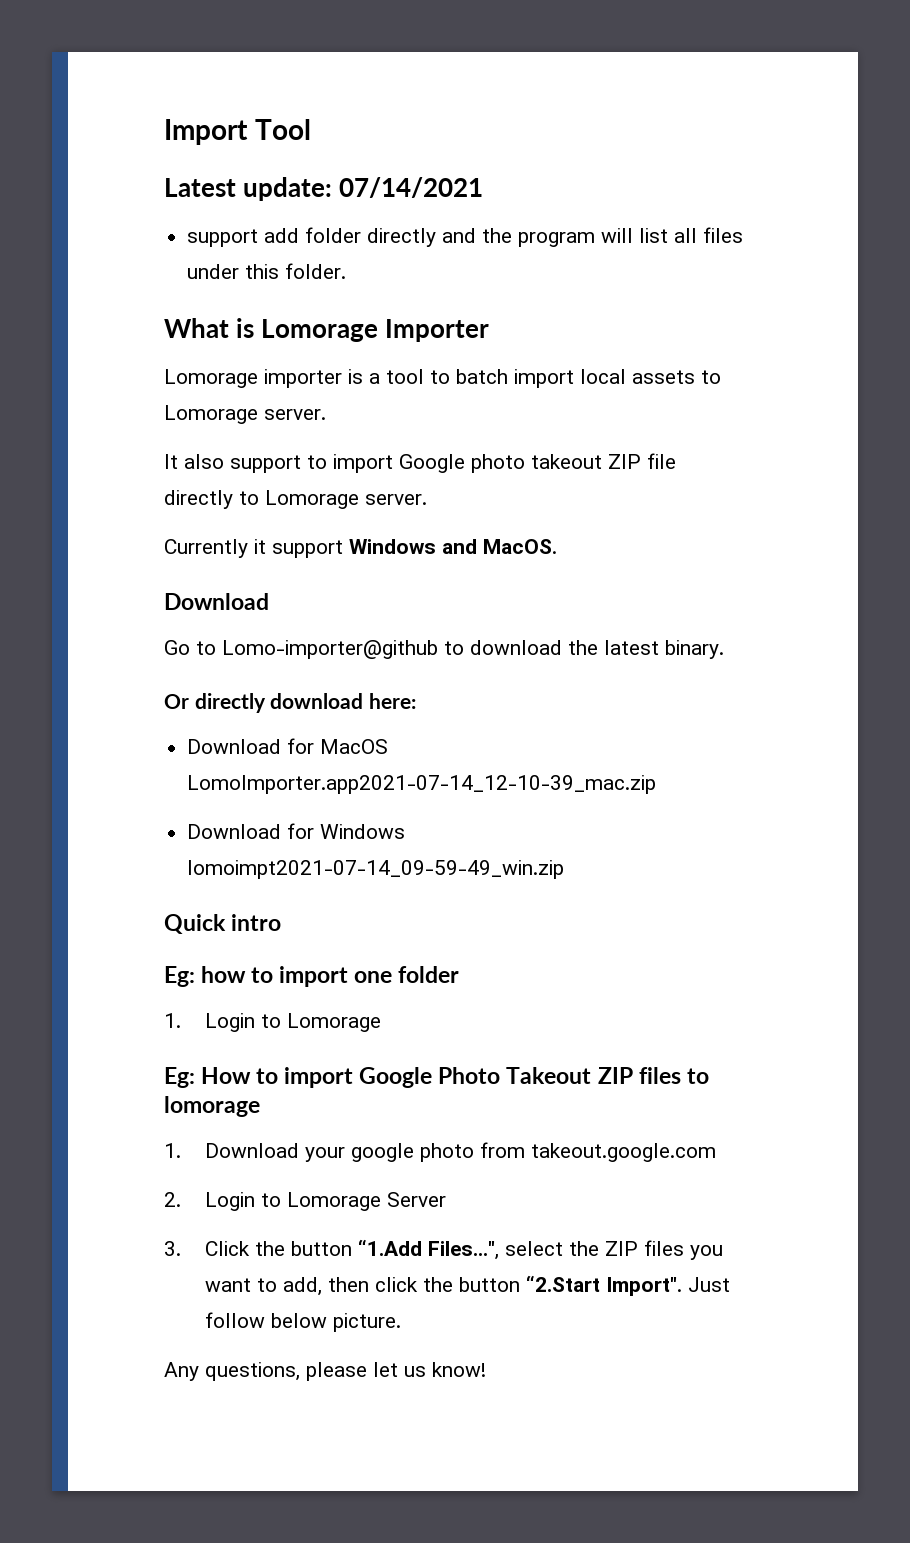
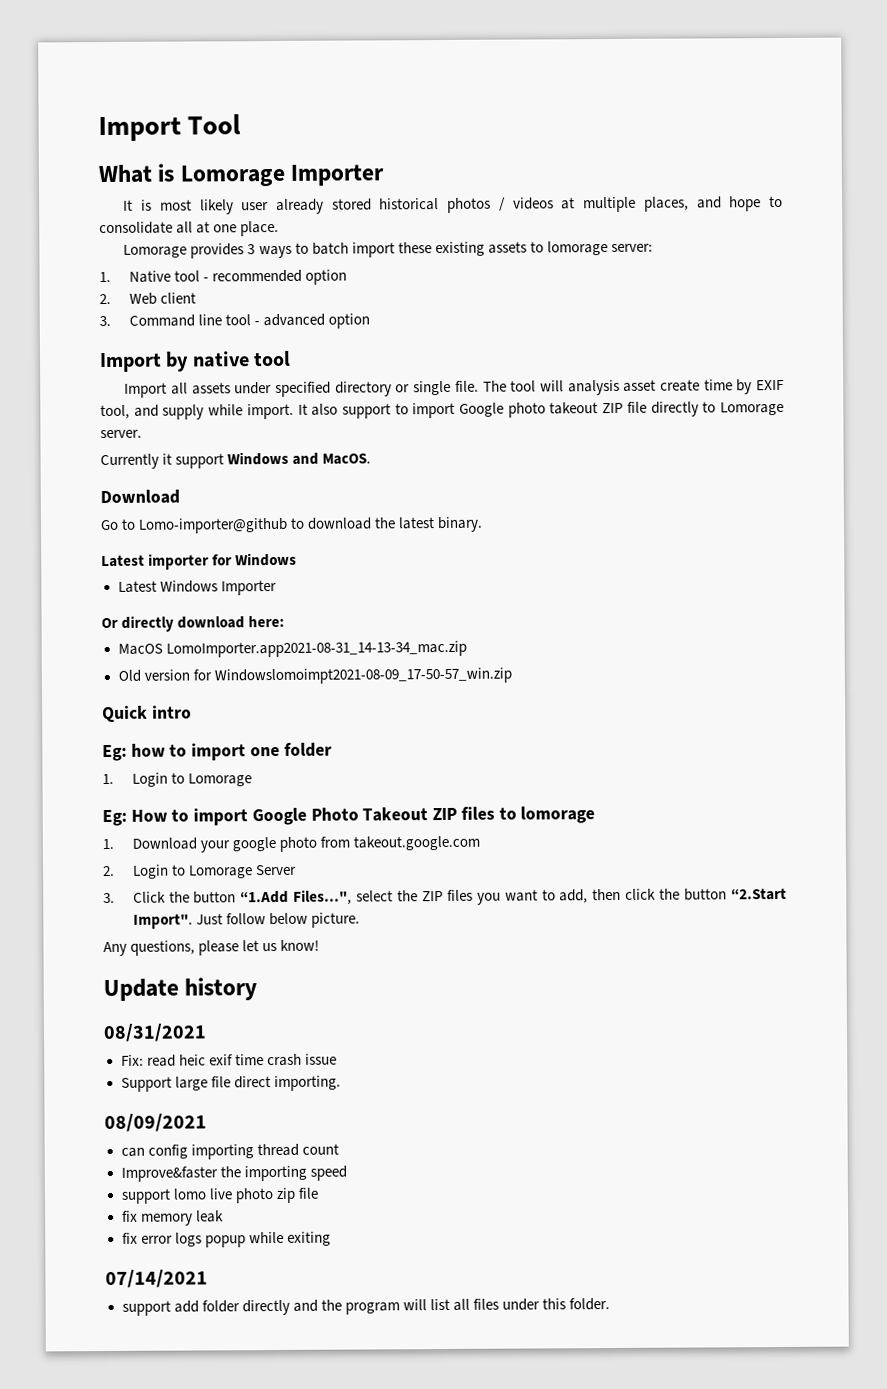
[164,177,484,201] [187,227,744,247] [187,263,347,279] [164,318,490,342] [164,369,721,388] [164,405,326,424] Latest update: 07/14/2021 // support add folder directly and the program will list all files under this folder. // What is Lomorage Importer // Lomorage importer is a tool to batch import local assets to Lomorage server. // -> [98,163,385,187] [123,195,783,215] [99,220,280,237] [123,241,653,259] [99,269,347,285] [99,292,196,305] [99,313,370,329] [99,350,292,373] [124,379,786,398] [100,403,294,420] What is Lomorage Importer // It is most likely user already stored historical photos / videos at multiple places, and hope to consolidate all at one place. // Lomorage provides 3 ways to batch import these existing assets to lomorage server: // 1. Native tool - recommended option // 2. Web client // 3. Command line tool - advanced option // Import by native tool // Import all assets under specified directory or single file. The tool will analysis asset create time by EXIF tool, and supply while import.
[164,693,416,713] [187,738,389,754] [187,775,657,794] [187,823,406,839] [187,860,565,879] Or directly download here: // Download for MacOS LomoImporter.app2021-07-14_12-10-39_mac.zip // Download for Windows lomoimpt2021-07-14_09-59-49_win.zip -> [101,552,298,570] [117,579,277,596] [101,615,286,632] [117,640,467,658] [117,667,512,685] Latest importer for Windows // Latest Windows Importer // Or directly download here: // MacOS LomoImporter.app2021-08-31_14-13-34_mac.zip // Old version for Windowslomoimpt2021-08-09_17-50-57_win.zip
(486, 1369) none -> [103,977,258,1002] [103,1023,207,1043] [120,1053,337,1067] [120,1075,341,1092] [104,1113,207,1133] [120,1143,339,1160] [120,1165,347,1182] [120,1187,318,1204] [121,1210,224,1226] [121,1231,331,1248] [105,1269,208,1289] [121,1298,611,1316] // Update history // 08/31/2021 // Fix: read heic exif time crash issue // Support large file direct importing. // 08/09/2021 // can config importing thread count // Improve&faster the importing speed // support lomo live photo zip file // fix memory leak // fix error logs popup while exiting // 07/14/2021 // support add folder directly and the program will list all files under this folder.

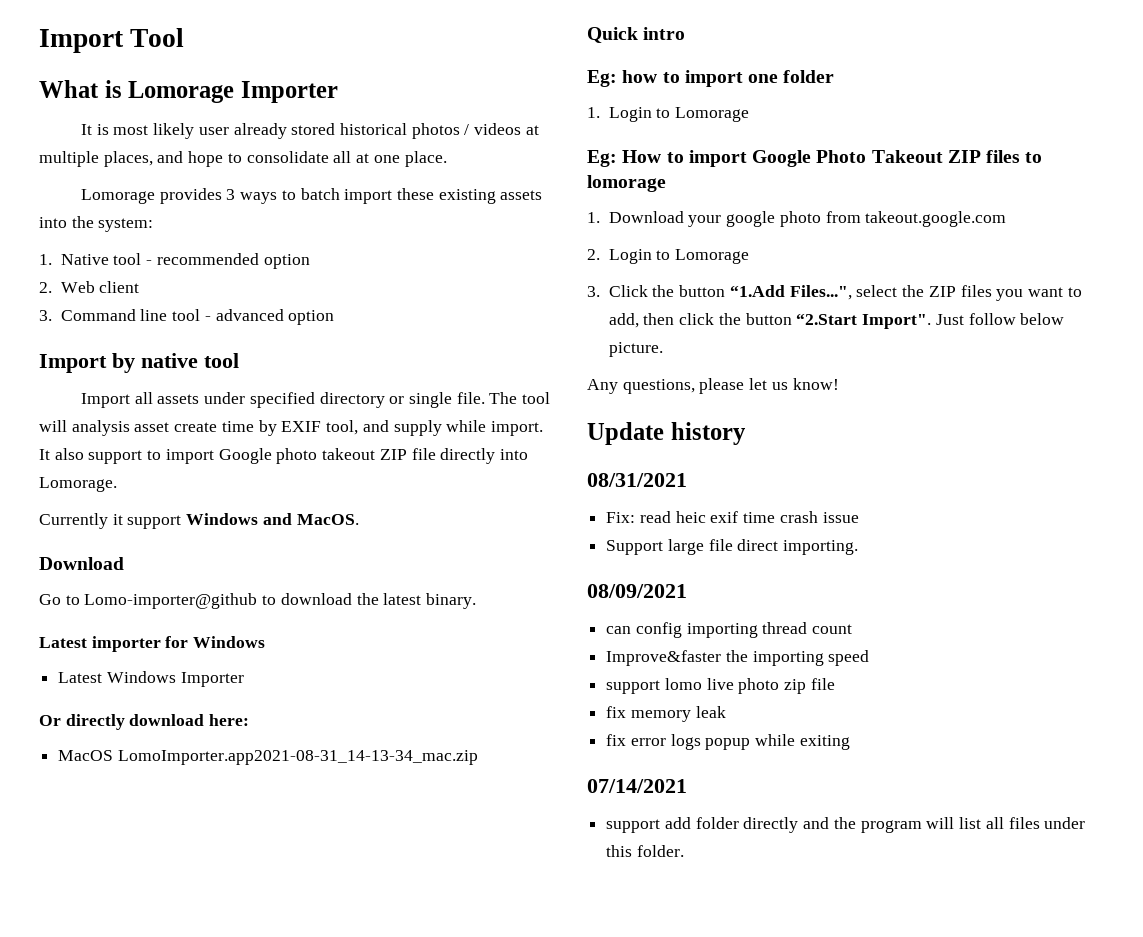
[529,241,653,256] to lomorage server: -> [39,216,154,232] into the system:
[702,401,785,416] [100,429,142,439] to Lomorage server. -> [499,449,528,460] [39,477,117,492] into Lomorage.
[117,667,512,685] // Old version for Windowslomoimpt2021-08-09_17-50-57_win.zip -> (478, 757) none
[255,864,297,876] Server -> (750, 256) none

